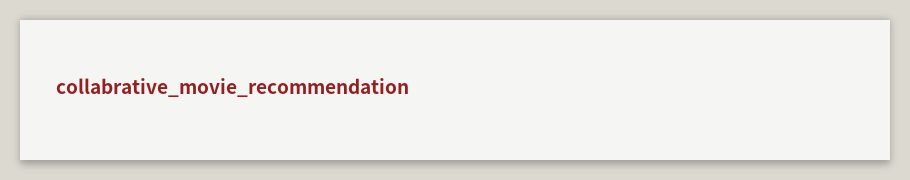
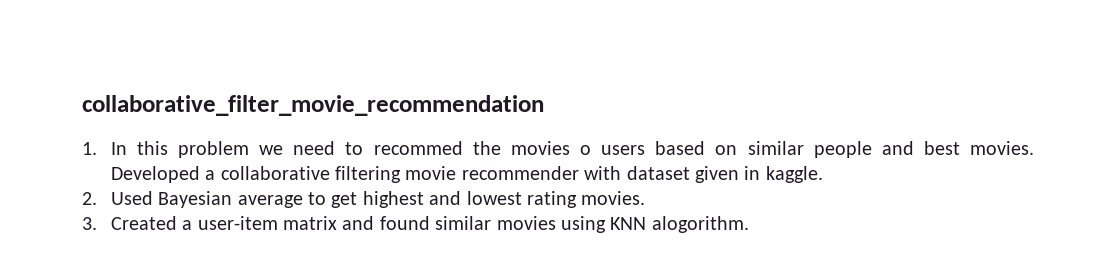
[56,78,409,97] collabrative_movie_recommendation -> [82,95,544,116] [82,141,1034,158] [110,166,823,183] [82,191,646,208] [82,216,749,233] collaborative_filter_movie_recommendation // 1. In this problem we need to recommed the movies o users based on similar people and best movies. Developed a collaborative filtering movie recommender with dataset given in kaggle. // 2. Used Bayesian average to get highest and lowest rating movies. // 3. Created a user-item matrix and found similar movies using KNN alogorithm.

